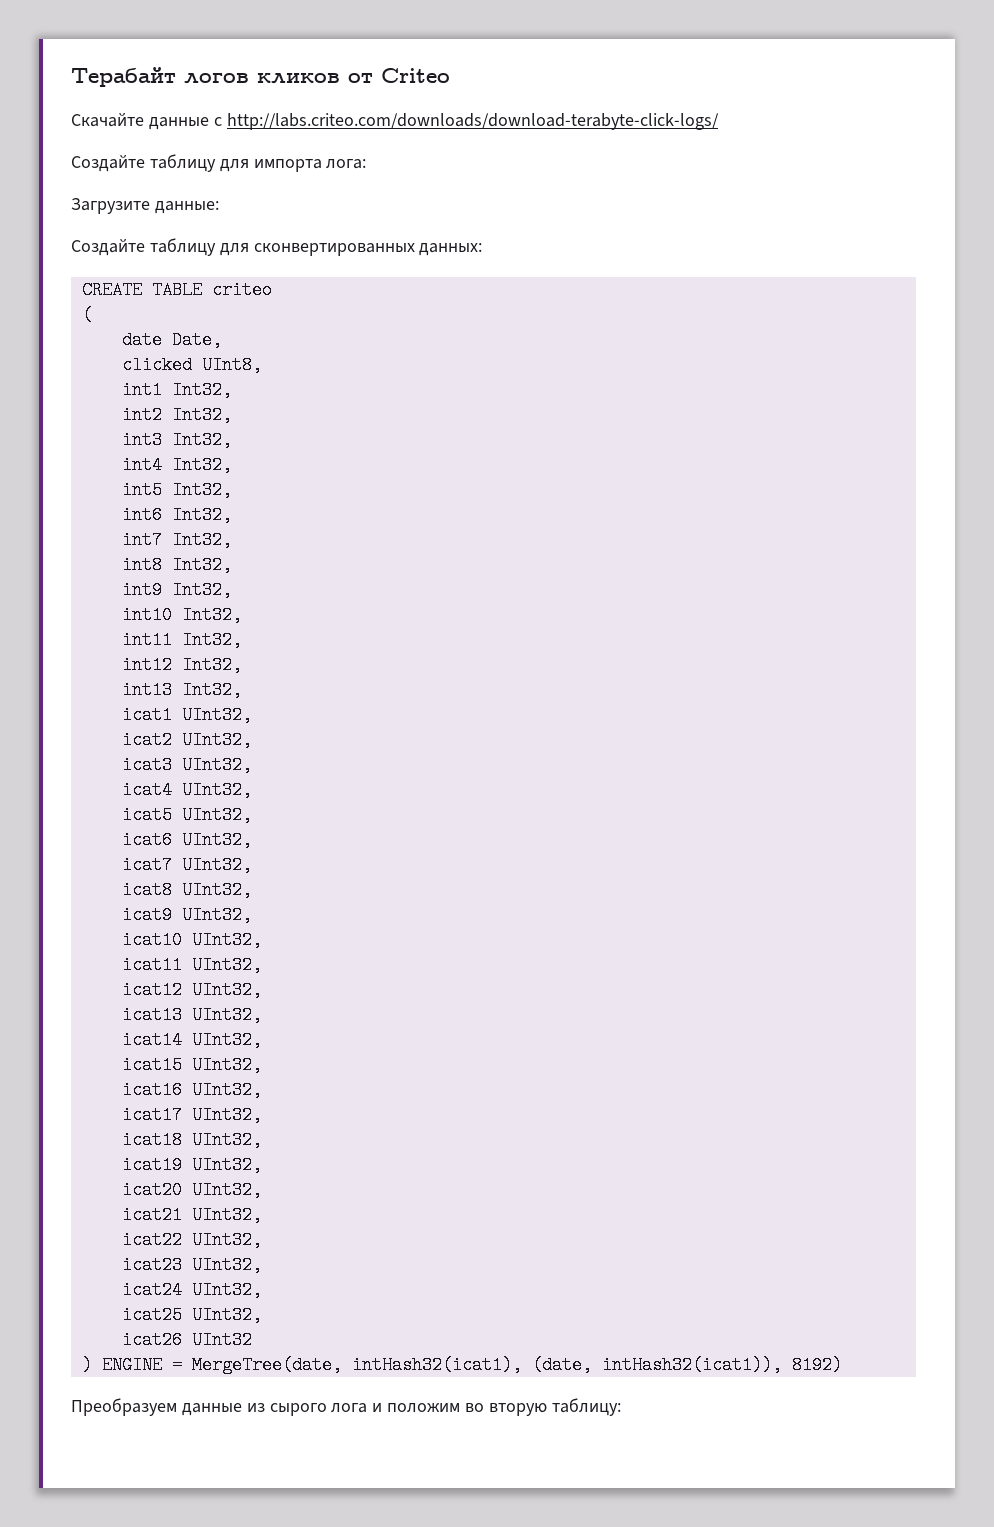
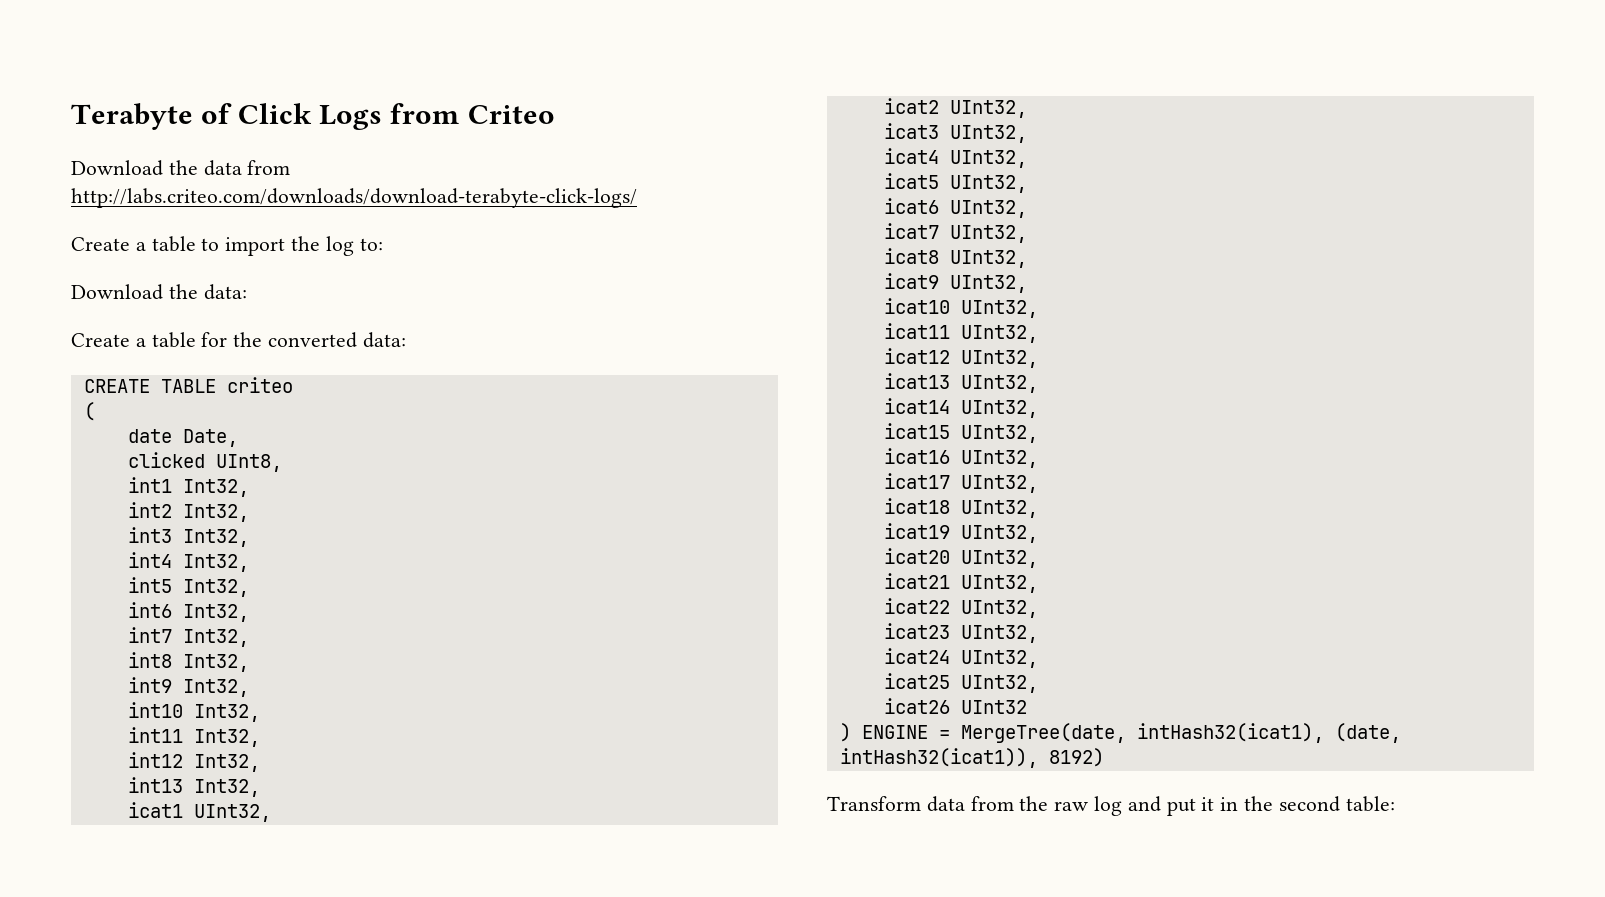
[71,67,450,87] [71,113,719,130] [71,154,367,172] [71,198,219,214] [71,238,483,256] Терабайт логов кликов от Criteo // Скачайте данные с http://labs.criteo.com/downloads/download-terabyte-click-logs/ // Создайте таблицу для импорта лога: // Загрузите данные: // Создайте таблицу для сконвертированных данных: -> [71,103,555,130] [71,160,291,176] [71,188,637,208] [71,236,383,256] [71,284,247,300] [71,332,406,348] Terabyte of Click Logs from Criteo // Download the data from http://labs.criteo.com/downloads/download-terabyte-click-logs/ // Create a table to import the log to: // Download the data: // Create a table for the converted data:
[71,1398,621,1416] Преобразуем данные из сырого лога и положим во вторую таблицу: -> [827,796,1395,816] Transform data from the raw log and put it in the second table:

